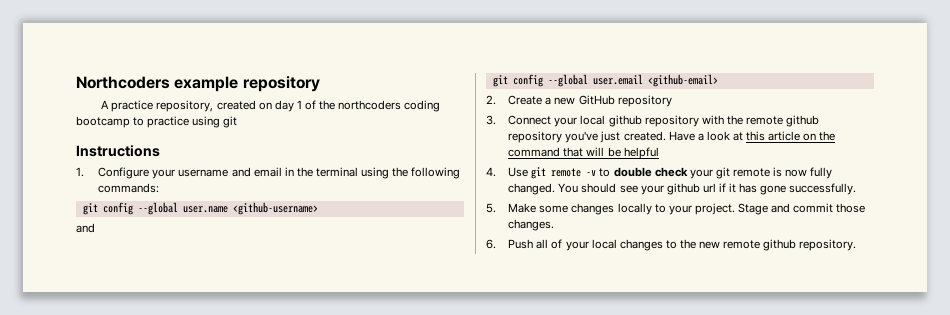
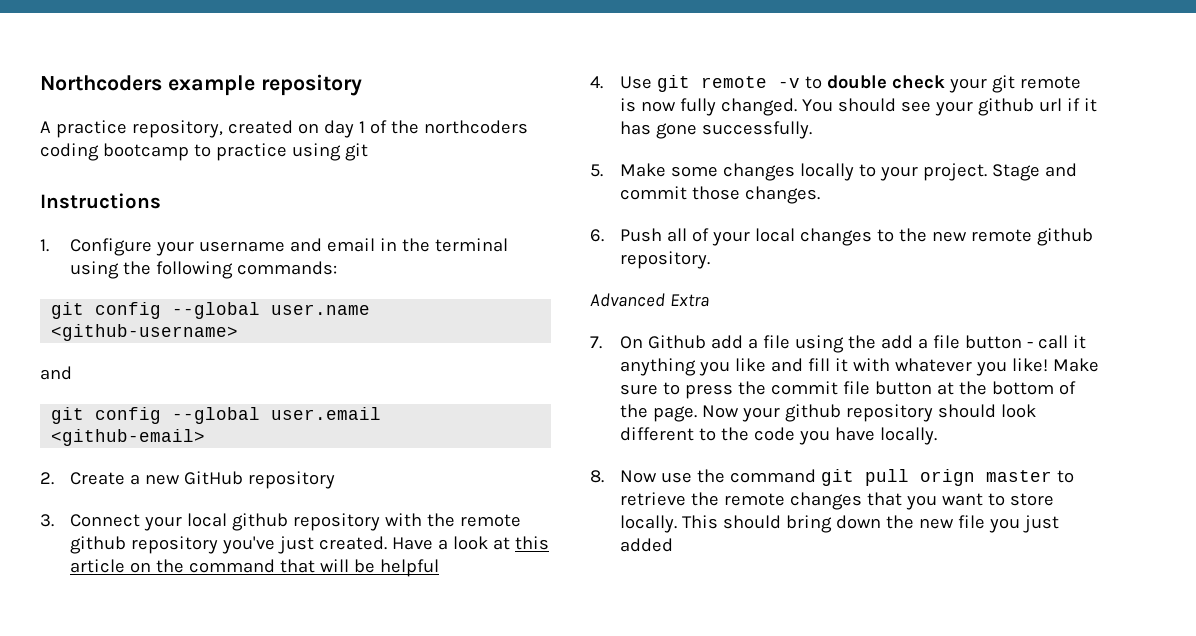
(857, 245) none -> [590,293,709,307] [590,335,1087,353] [620,358,1100,376] [620,381,1077,399] [620,404,1037,422] [620,427,938,445] [590,469,1075,486] [620,492,1055,510] [620,515,1060,533] [620,538,674,552] // Advanced Extra // 7. On Github add a file using the add a file button - call it anything you like and fill it with whatever you like! Make sure to press the commit file button at the bottom of the page. Now your github repository should look different to the code you have locally. // 8. Now use the command git pull orign master to retrieve the remote changes that you want to store locally. This should bring down the new file you just added

